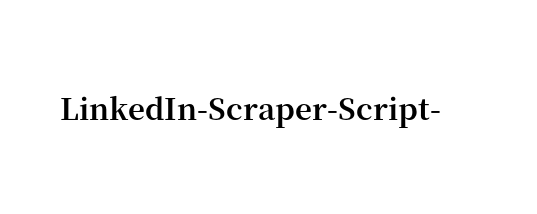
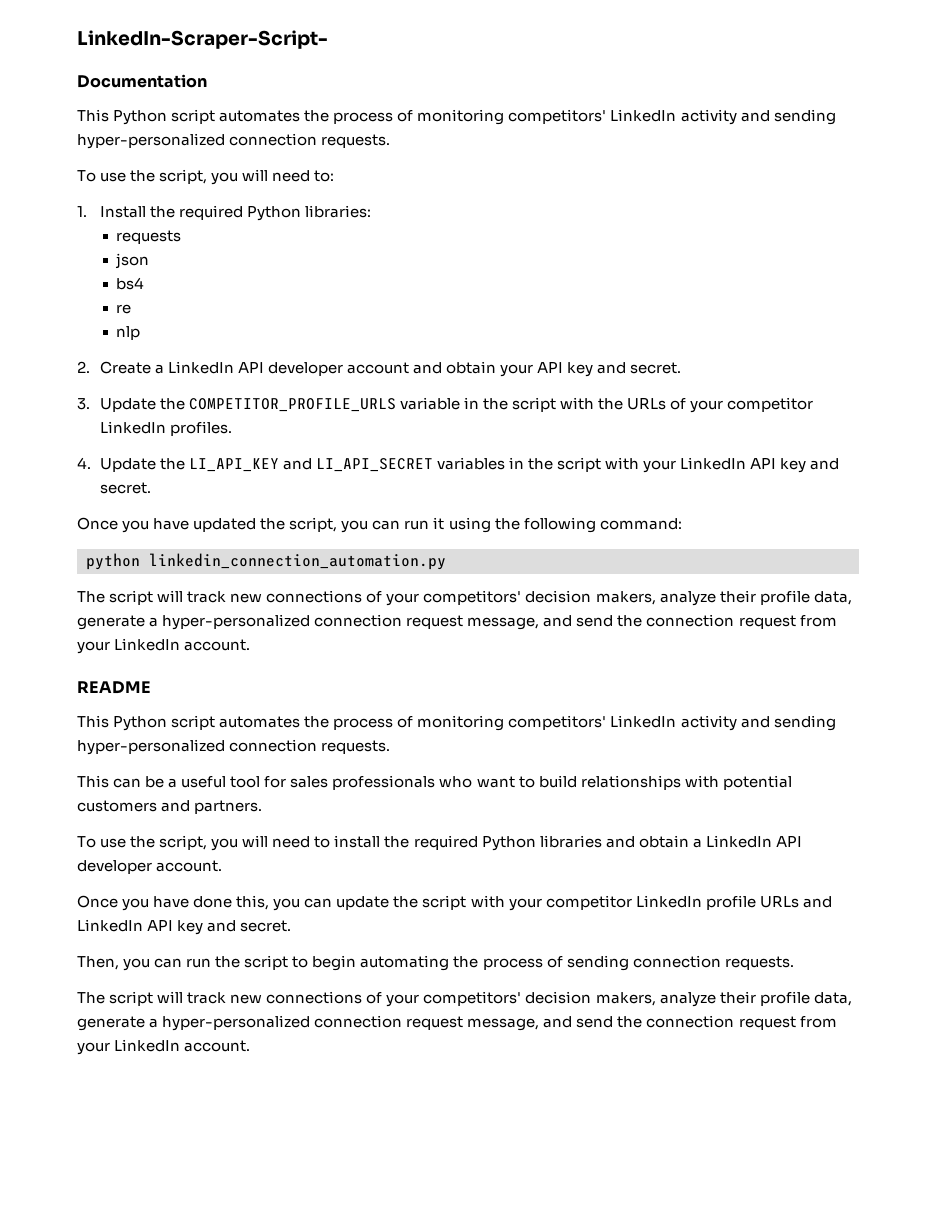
(441, 111) none -> [77,74,207,88] [77,109,836,125] [77,133,391,149] [77,169,335,185] [77,205,371,221] [116,230,182,244] [115,253,150,269] [116,277,145,290] [116,304,132,314] [116,326,141,340] [77,361,682,377] [77,397,814,413] [99,421,232,436] [77,457,840,473] [99,482,151,494] [77,517,682,533] [86,553,446,570] [77,590,852,606] [77,614,837,630] [77,638,251,654] [77,681,151,694] [77,715,836,731] [77,739,391,755] [77,775,792,790] [77,800,263,814] [77,835,802,851] [77,860,223,874] [77,895,832,911] [77,919,292,935] [77,955,794,971] [77,991,852,1007] [77,1015,837,1031] [77,1039,251,1055] // Documentation // This Python script automates the process of monitoring competitors' LinkedIn activity and sending hyper-personalized connection requests. // To use the script, you will need to: // 1. Install the required Python libraries: // requests // json // bs4 // re // nlp // 2. Create a LinkedIn API developer account and obtain your API key and secret. // 3. Update the COMPETITOR_PROFILE_URLS variable in the script with the URLs of your competitor LinkedIn profiles. // 4. Update the LI_API_KEY and LI_API_SECRET variables in the script with your LinkedIn API key and secret. // Once you have updated the script, you can run it using the following command: // python linkedin_connection_automation.py // The script will track new connections of your competitors' decision makers, analyze their profile data, generate a hyper-personalized connection request message, and send the connection request from your LinkedIn account. // README // This Python script automates the process of monitoring competitors' LinkedIn activity and sending hyper-personalized connection requests. // This can be a useful tool for sales professionals who want to build relationships with potential customers and partners. // To use the script, you will need to install the required Python libraries and obtain a LinkedIn API developer account. // Once you have done this, you can update the script with your competitor LinkedIn profile URLs and LinkedIn API key and secret. // Then, you can run the script to begin automating the process of sending connection requests. // The script will track new connections of your competitors' decision makers, analyze their profile data, generate a hyper-personalized connection request message, and send the connection request from your LinkedIn account.

